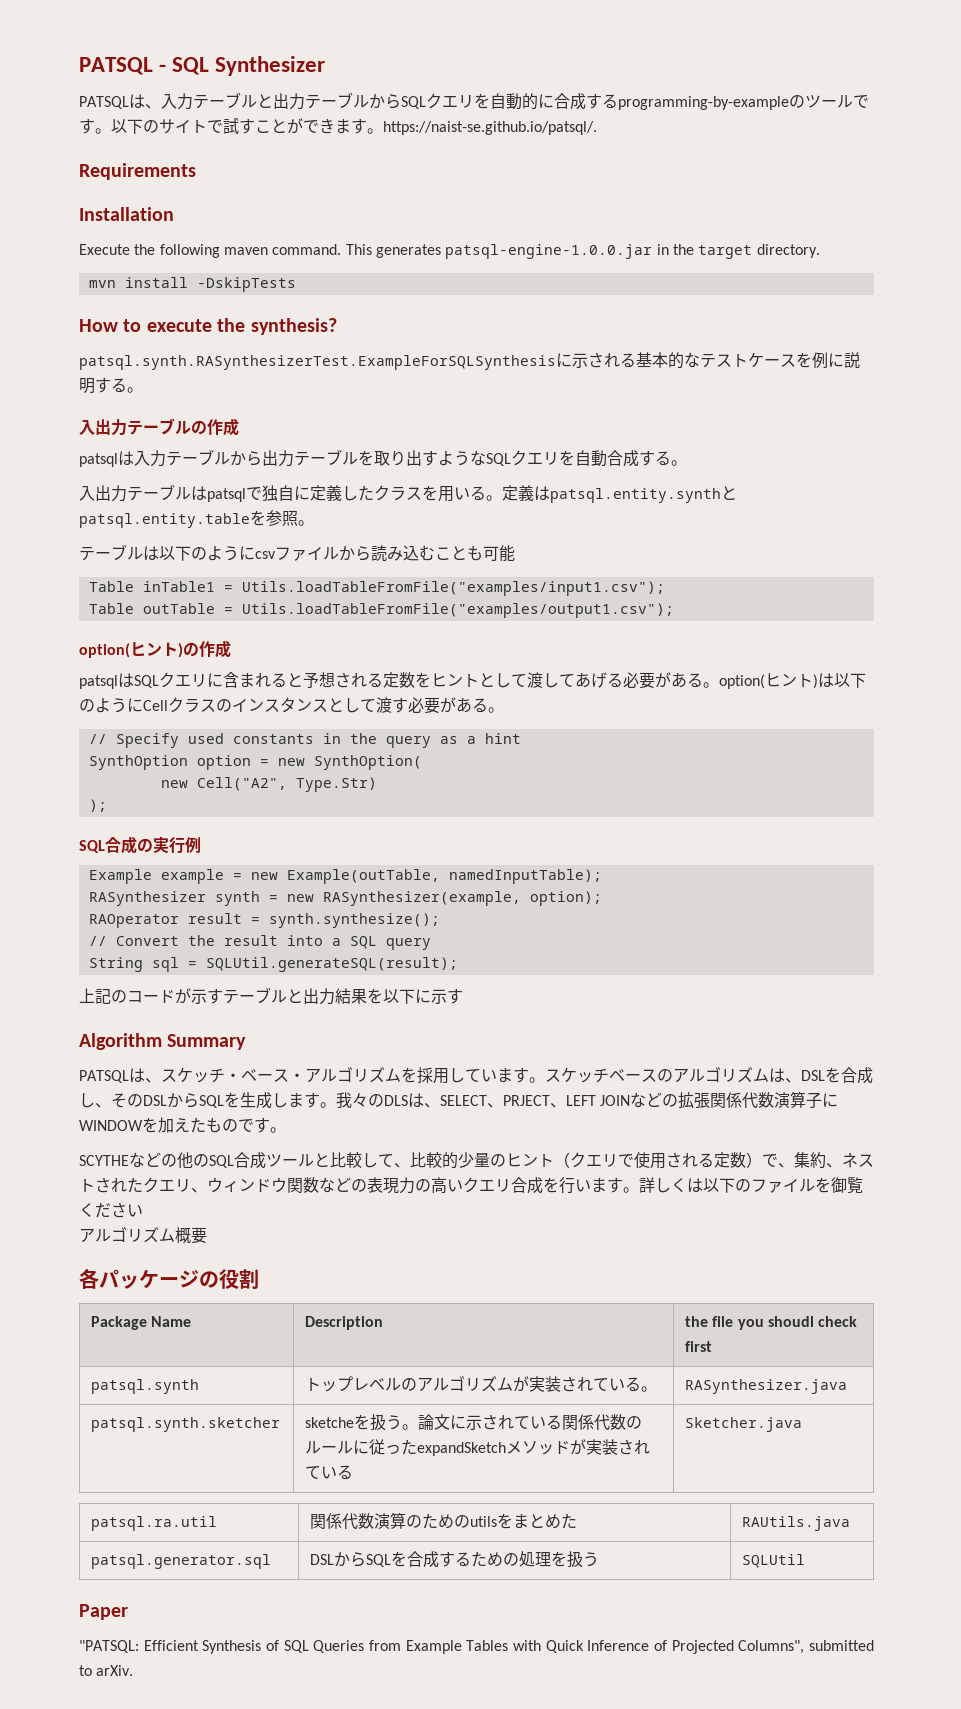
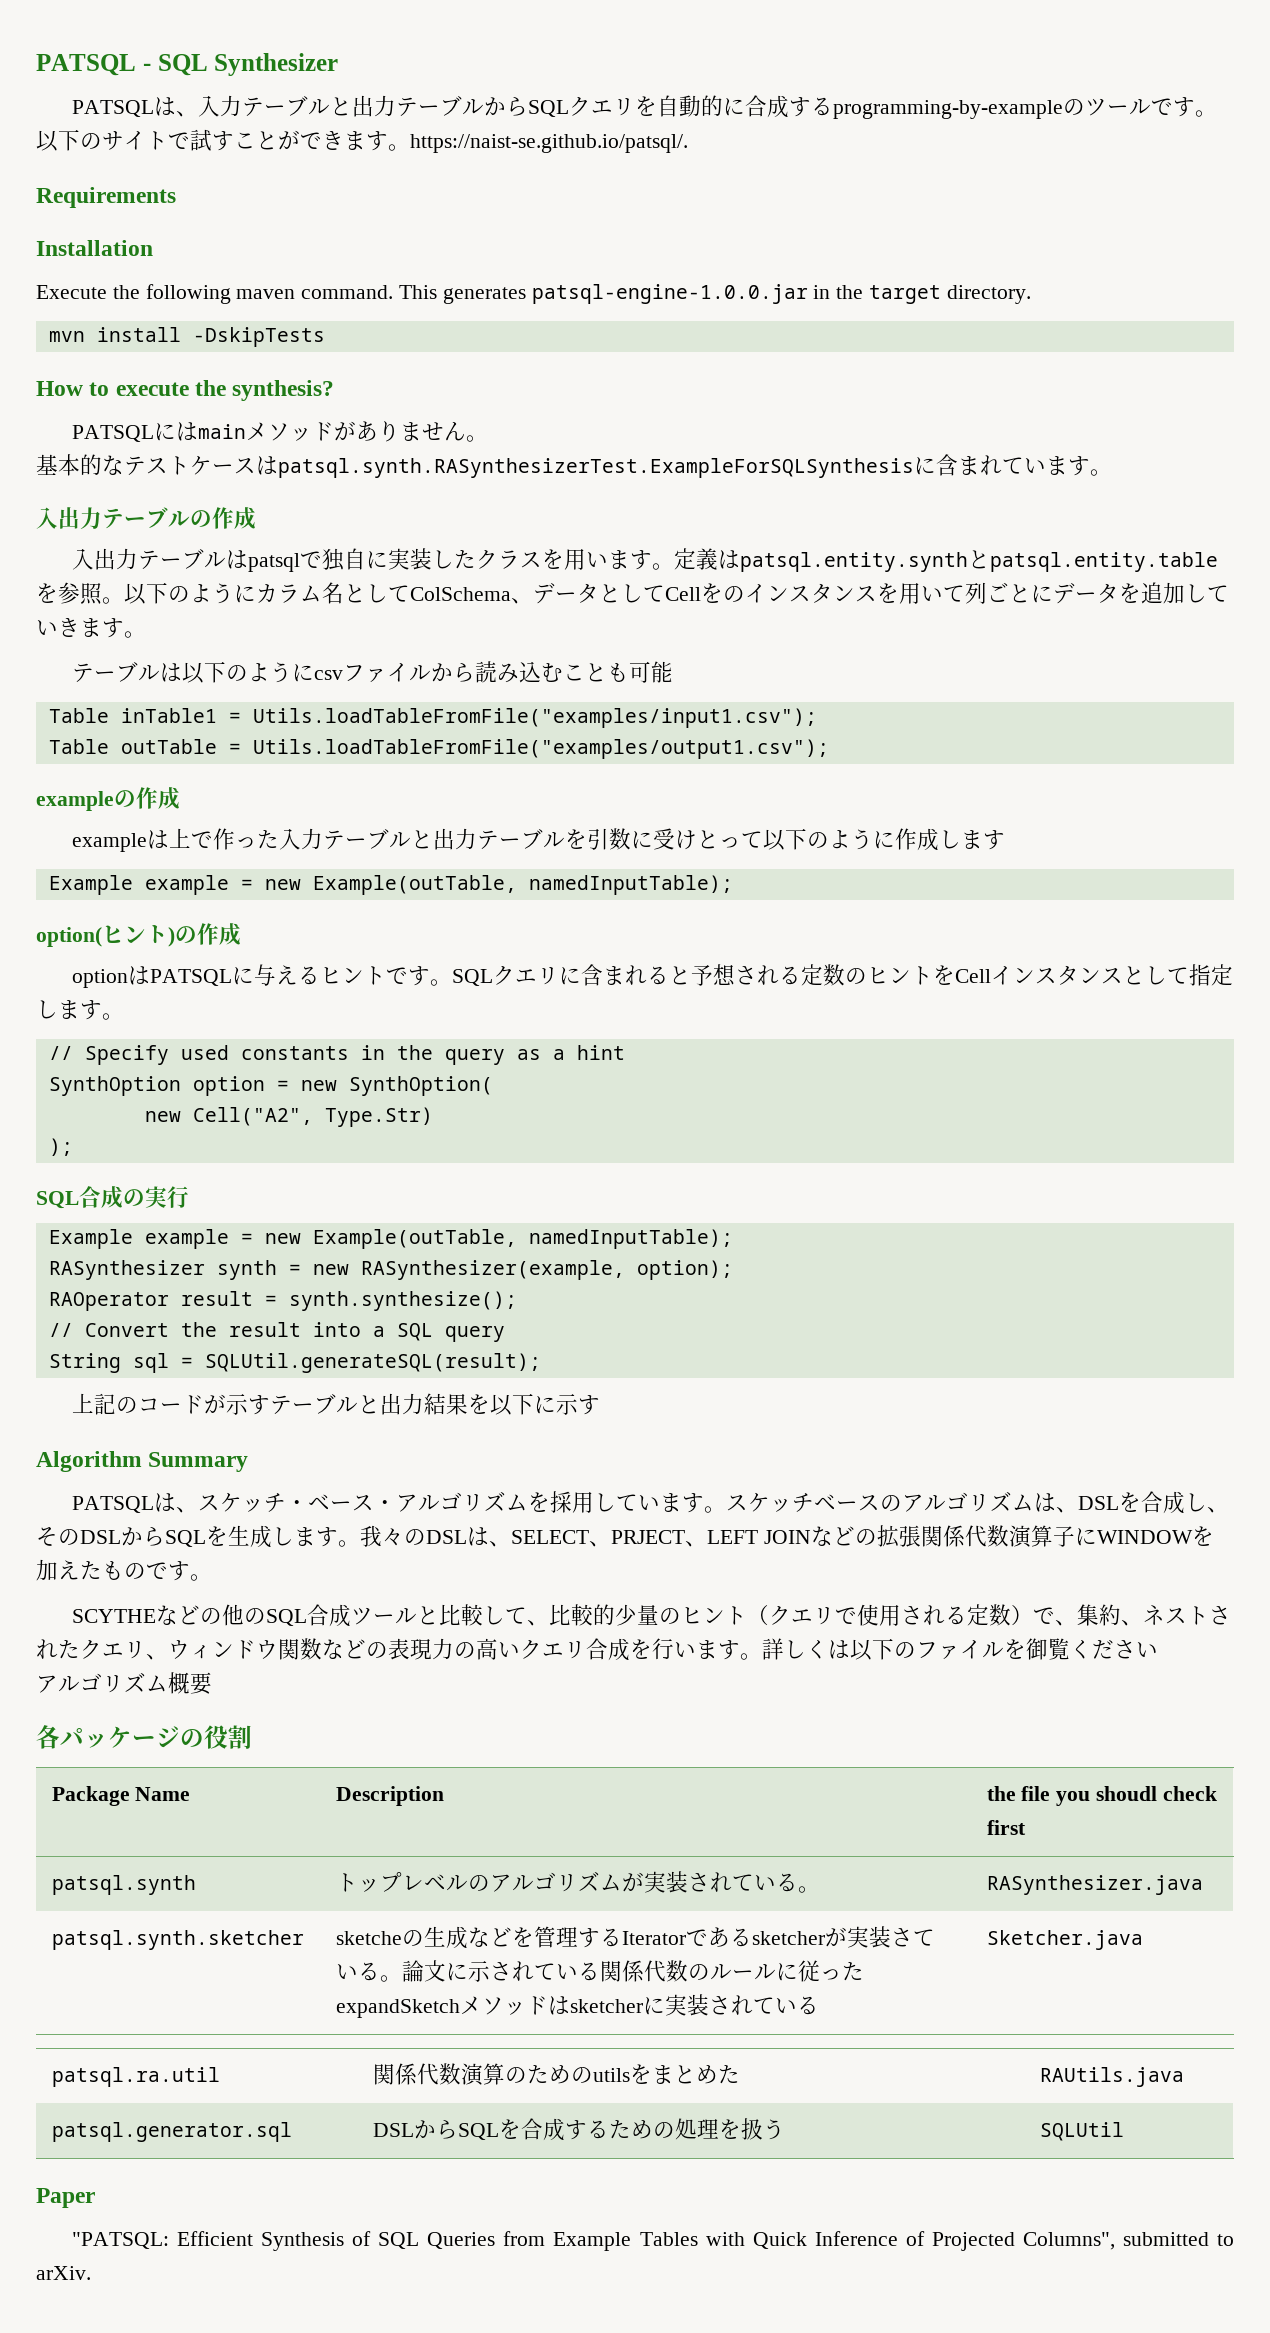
[79,352,636,370] patsql.synth.RASynthesizerTest.ExampleForSQLSynthesisに示される -> [72,421,489,442] PATSQLにはmainメソッドがありません。 //
[796,352,860,369] [79,377,127,394] を例に説明する -> [256,454,1090,478] はpatsql.synth.RASynthesizerTest.ExampleForSQLSynthesisに含まれています
[79,449,687,467] // patsqlは入力テーブルから出力テーブルを取り出すようなSQLクエリを自動合成する。 -> (256, 518) none
[310,485,342,501] 定義 -> [388,548,433,570] 実装
[470,486,486,501] る -> [608,550,653,570] ます
(314, 523) none -> [124,582,1229,605] [36,618,146,638] 以下のようにカラム名としてColSchema、データとしてCellをのインスタンスを用いて列ごとにデータを追加していきます。
(674, 610) none -> [36,787,180,811] [72,828,1006,852] [48,875,733,895] // exampleの作成 // exampleは上で作った入力テーブルと出力テーブルを引数に受けとって以下のように作成します // Example example = new Example(outTable, namedInputTable);
[79,673,134,689] patsqlは -> [72,964,453,988] optionはPATSQLに与えるヒントです。
[415,672,866,689] [79,697,232,713] をヒントとして渡してあげる必要がある。option(ヒント)は以下のようにCellクラスの -> [845,965,992,985] のヒントをCell
[376,697,488,714] 渡す必要がある -> [1189,964,1234,986] [36,1000,102,1020] 指定します
[185,837,201,853] 例 -> (189, 1197) none
[384,1095,408,1106] DLS -> [426,1530,467,1544] DSL
[354,1414,403,1431] を扱う -> [401,1926,935,1949] [335,1962,380,1981] の生成などを管理するIteratorであるsketcherが実装さている
[570,1439,587,1455] が -> [547,1996,665,2015] はsketcherに

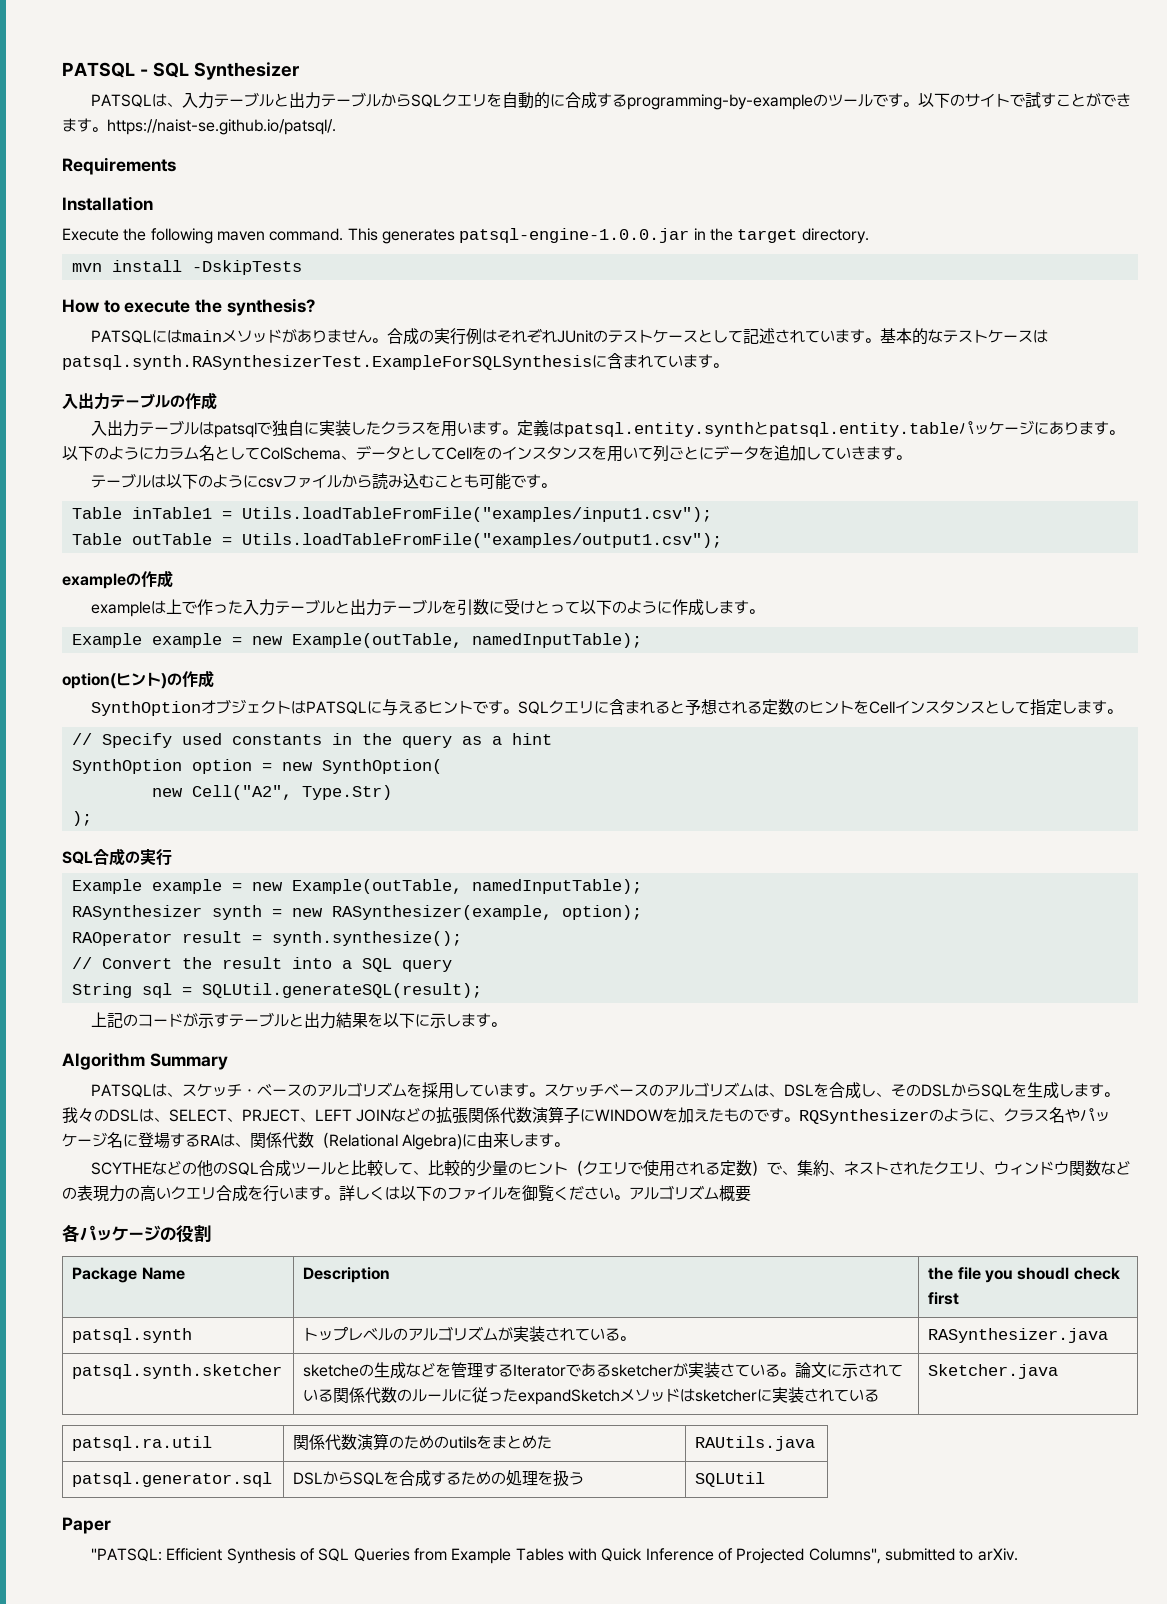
(489, 438) // -> [387,328,881,345] 合成の実行例はそれぞれJUnitのテストケースとして記述されています。
[36,582,102,605] を参照 -> [959,420,1110,435] パッケージにあります
(674, 672) none -> [511,474,557,488] です。
(1006, 840) none -> [749,609,765,614] 。
[72,969,129,988] option -> [91,699,292,716] SynthOptionオブジェクト
[578,1395,601,1415] す -> [446,1013,507,1027] します。
[374,1500,397,1510] ・ -> [302,1084,318,1097] の
(212, 1577) none -> [799,1107,1111,1124] [62,1132,570,1150] RQSynthesizerのように、クラス名やパッケージ名に登場するRAは、関係代数（Relational Algebra)に由来します。
(1158, 1650) // -> [614,1195,629,1200] 。

